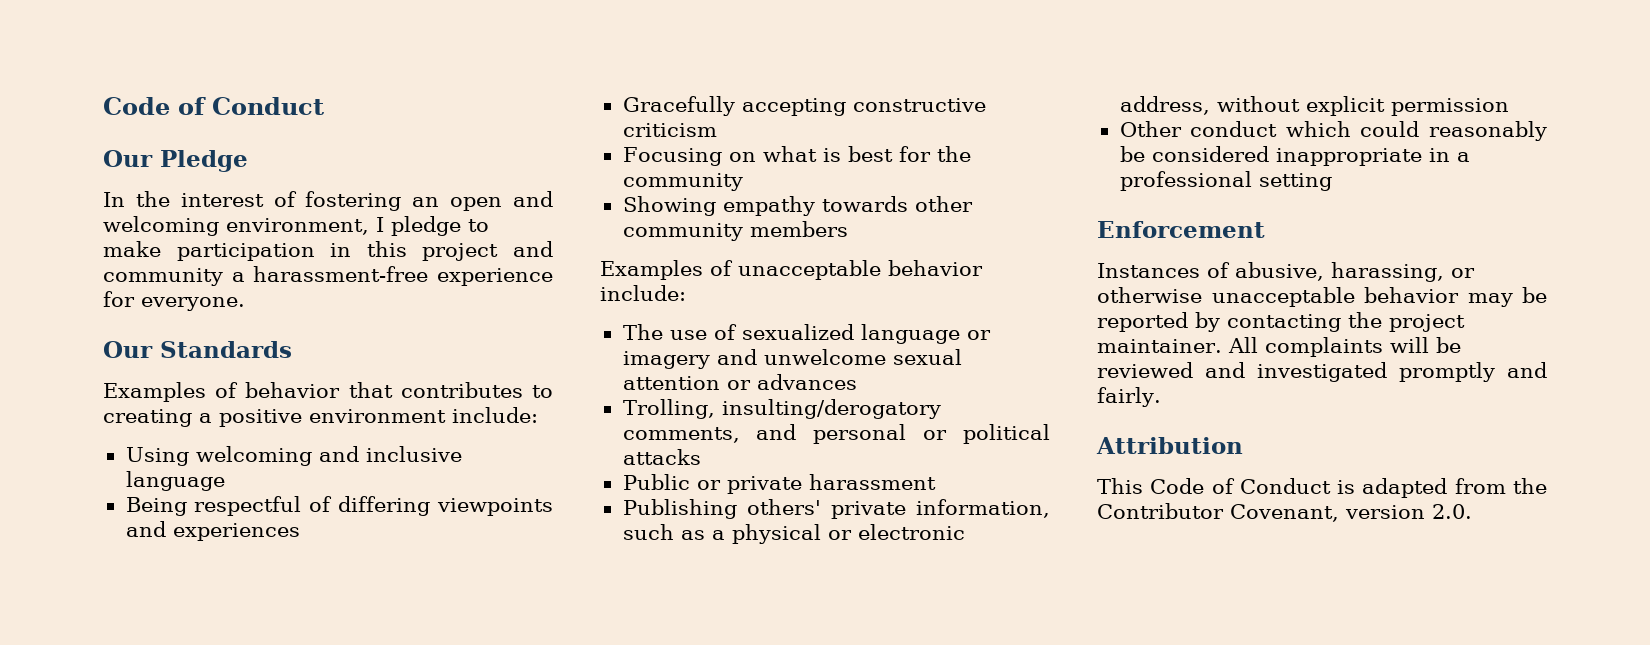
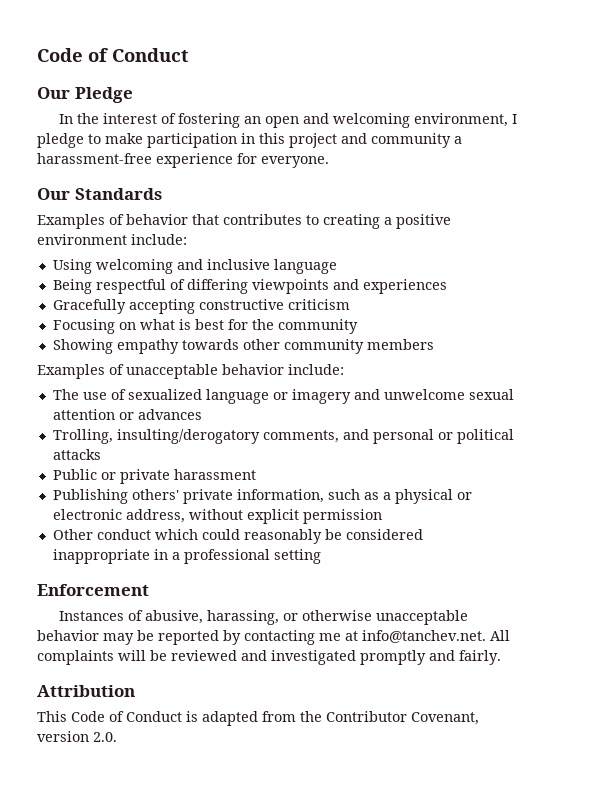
[1348,312,1465,332] [1097,339,1222,353] the project maintainer. -> [319,630,486,643] me at info@tanchev.net.

